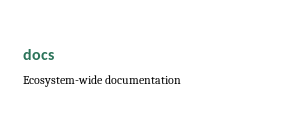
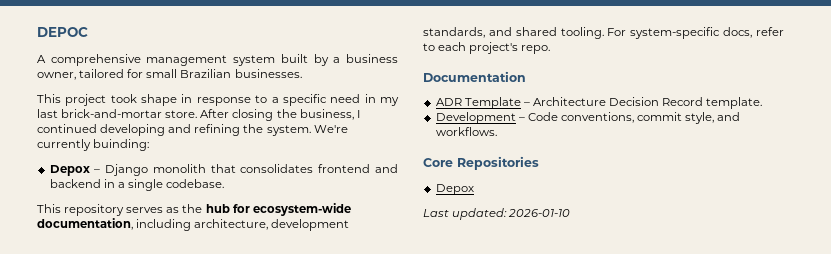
[23,49,54,60] [23,75,182,87] docs // Ecosystem-wide documentation -> [37,27,88,37] [37,54,399,66] [37,69,302,80] [37,94,400,106] [37,109,360,121] [37,124,348,136] [37,139,150,151] [49,164,398,176] [49,179,225,191] [37,203,351,216] [37,218,350,231] [423,27,784,39] [423,42,551,54] [423,71,526,82] [435,97,763,109] [435,112,741,124] [435,127,497,136] [423,156,539,170] [435,184,474,195] [423,208,571,220] DEPOC // A comprehensive management system built by a business owner, tailored for small Brazilian businesses. // This project took shape in response to a specific need in my last brick-and-mortar store. After closing the business, I continued developing and refining the system. We're currently buinding: // Depox – Django monolith that consolidates frontend and backend in a single codebase. // This repository serves as the hub for ecosystem-wide documentation, including architecture, development standards, and shared tooling. For system-specific docs, refer to each project's repo. // Documentation // ADR Template – Architecture Decision Record template. // Development – Code conventions, commit style, and workflows. // Core Repositories // Depox // Last updated: 2026-01-10

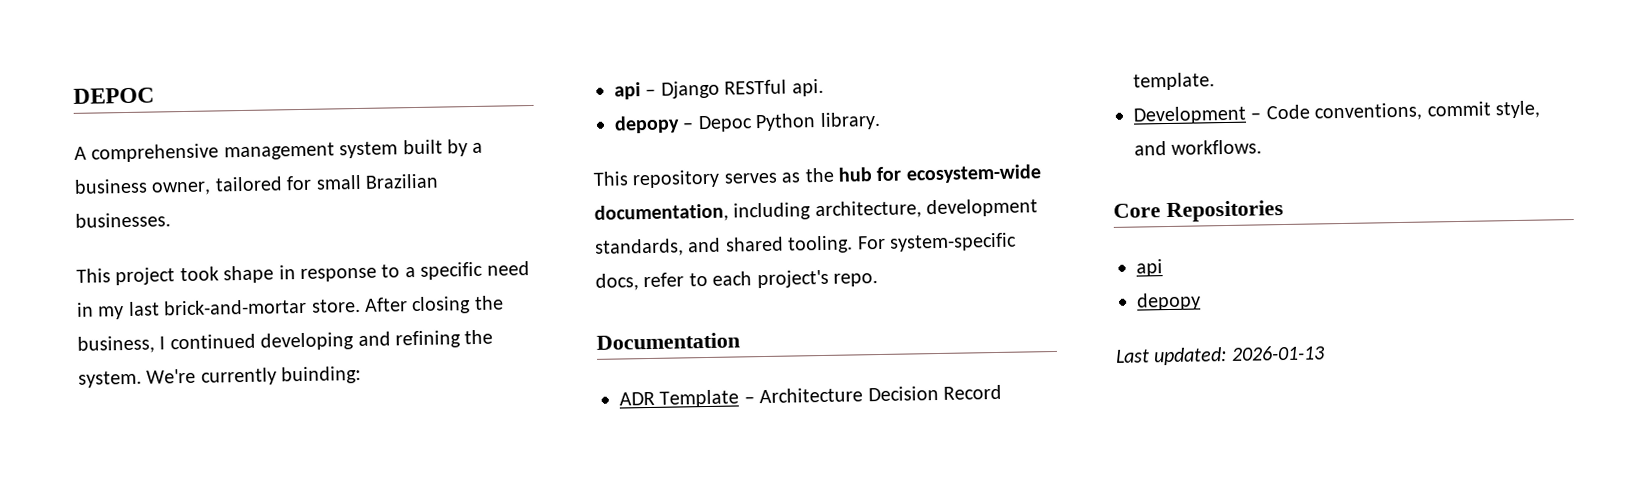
[49,165,90,176] Depox -> [614,82,641,100] api
[152,164,398,173] [49,179,225,191] monolith that consolidates frontend and backend in a single codebase. -> [724,78,824,97] [614,111,881,134] RESTful api. // depopy – Depoc Python library.
[435,184,474,195] Depox -> [1136,259,1163,277] [1136,292,1201,311] api // depopy
[508,209,571,217] 2026-01-10 -> [1230,345,1325,361] 2026-01-13

